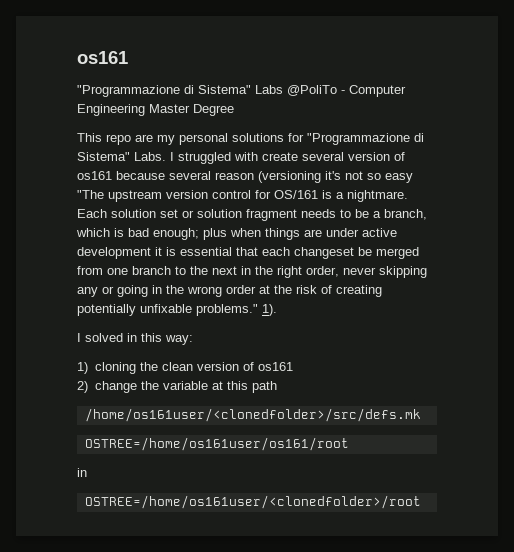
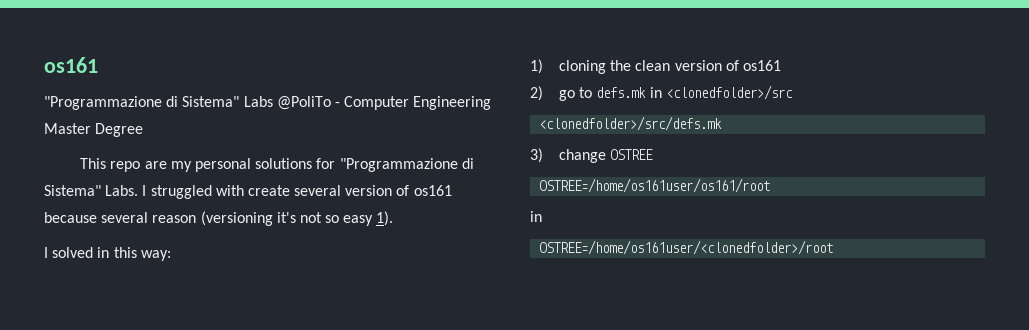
[77,190,408,202] [77,209,427,221] [76,228,397,240] [77,247,419,259] [77,266,427,278] [77,285,382,297] [77,304,258,316] "The upstream version control for OS/161 is a nightmare. Each solution set or solution fragment needs to be a branch, which is bad enough; plus when things are under active development it is essential that each changeset be merged from one branch to the next in the right order, never skipping any or going in the wrong order at the risk of creating potentially unfixable problems." -> (374, 220) none
[95,381,278,393] [84,408,421,422] change the variable at this path // /home/os161user/<clonedfolder>/src/defs.mk -> [558,85,793,101] [539,116,723,131] [530,148,654,163] go to defs.mk in <clonedfolder>/src // <clonedfolder>/src/defs.mk // 3) change OSTREE

